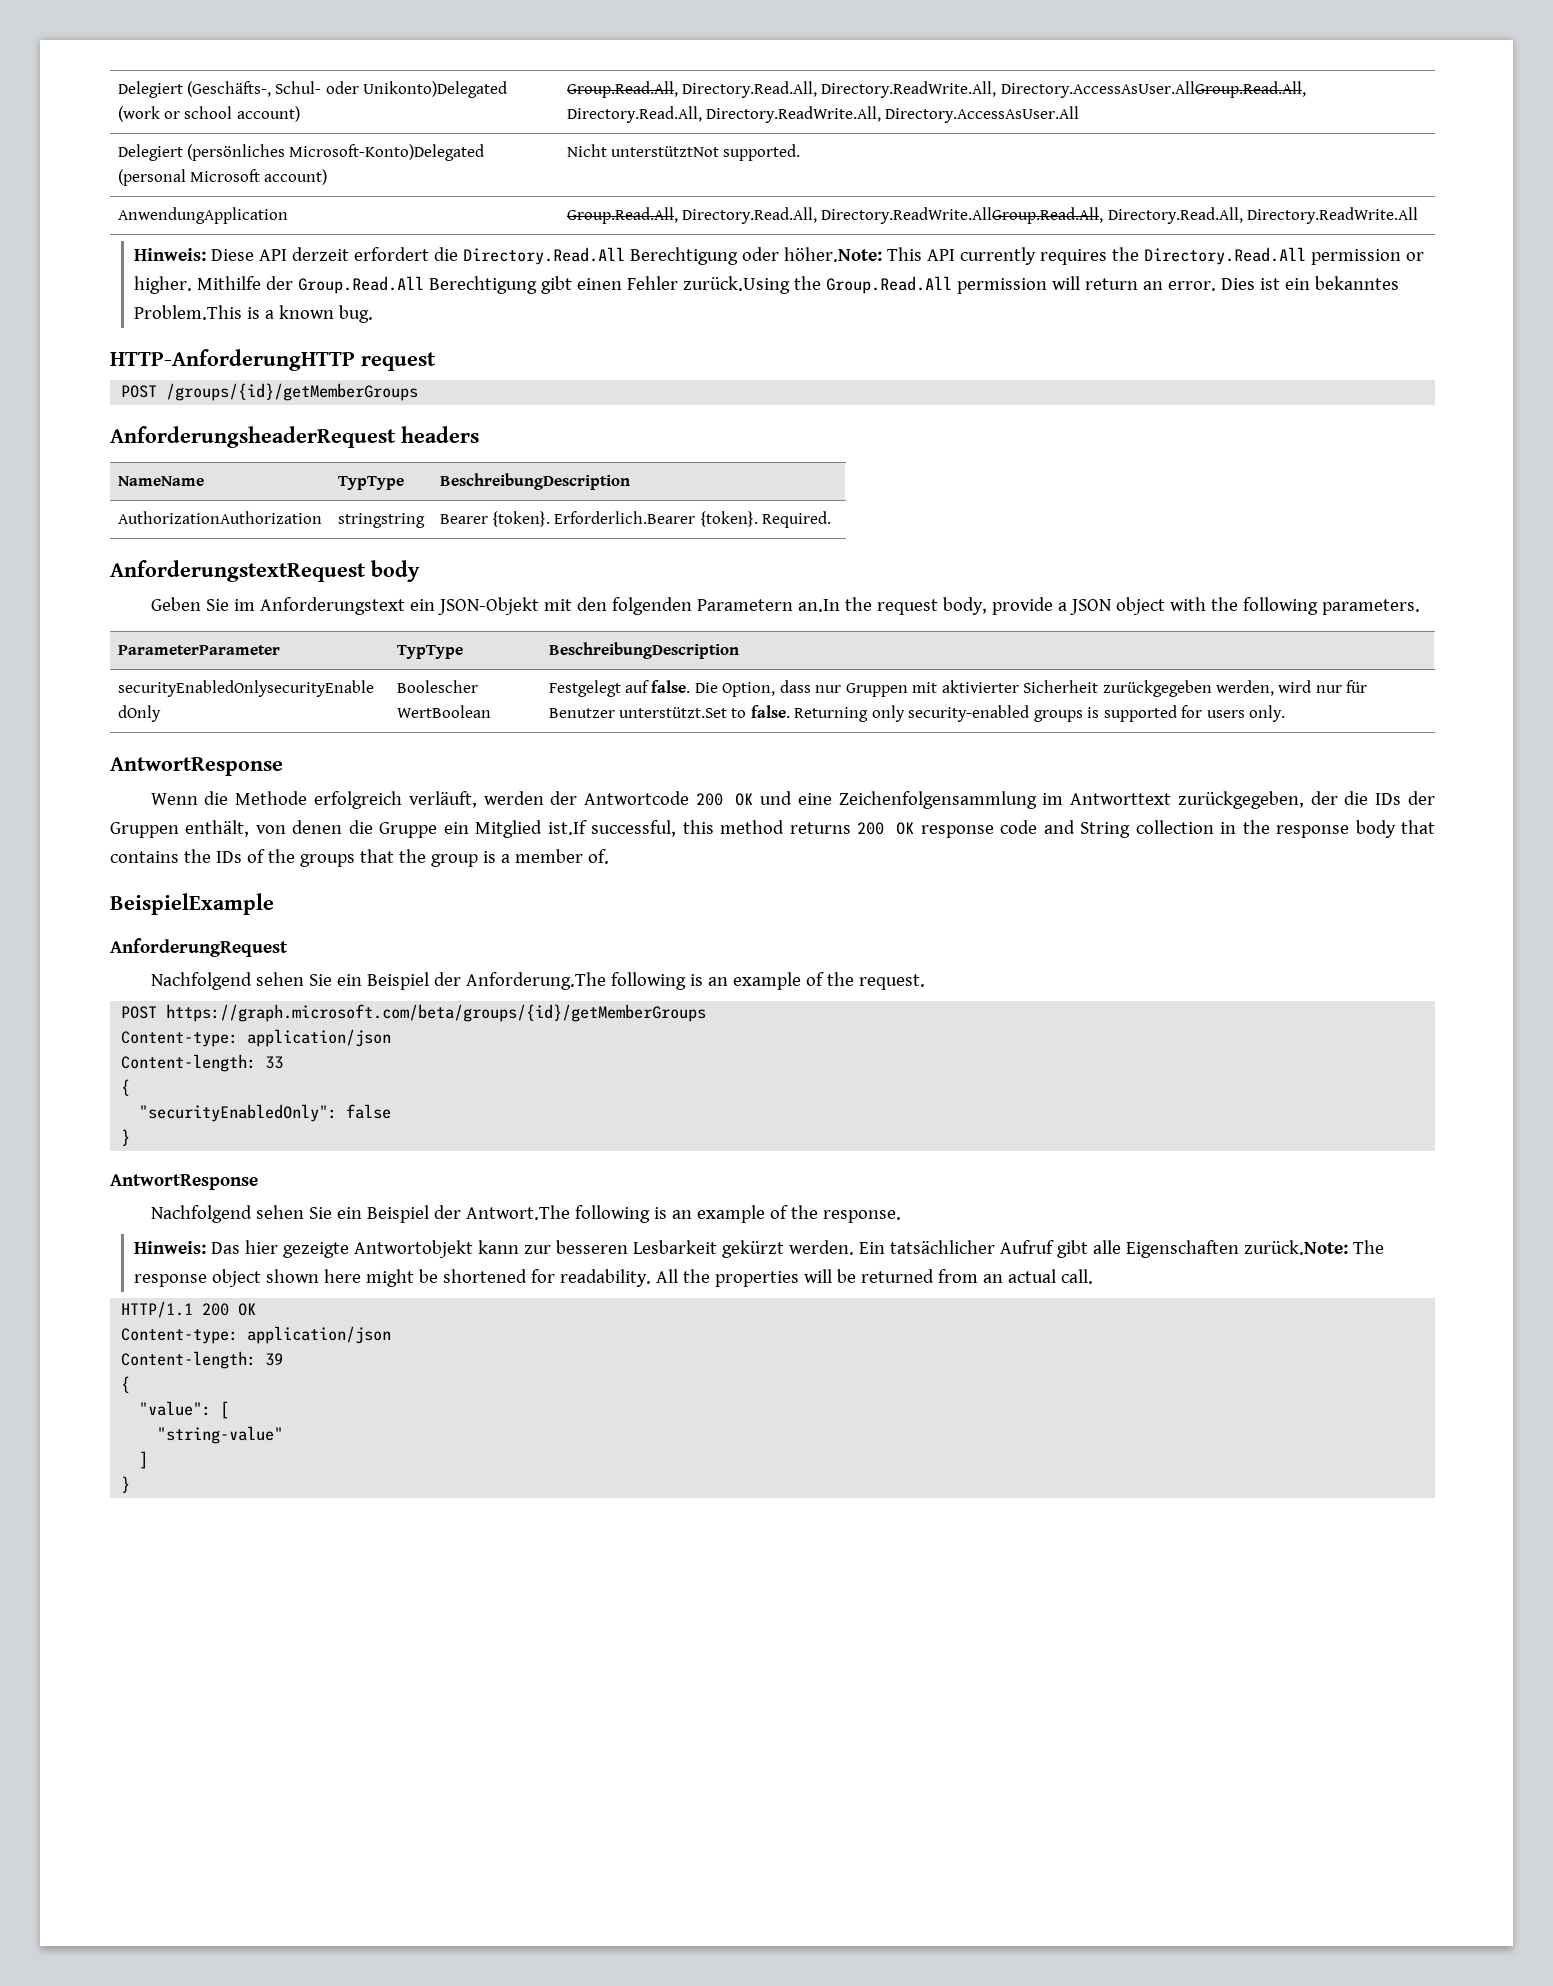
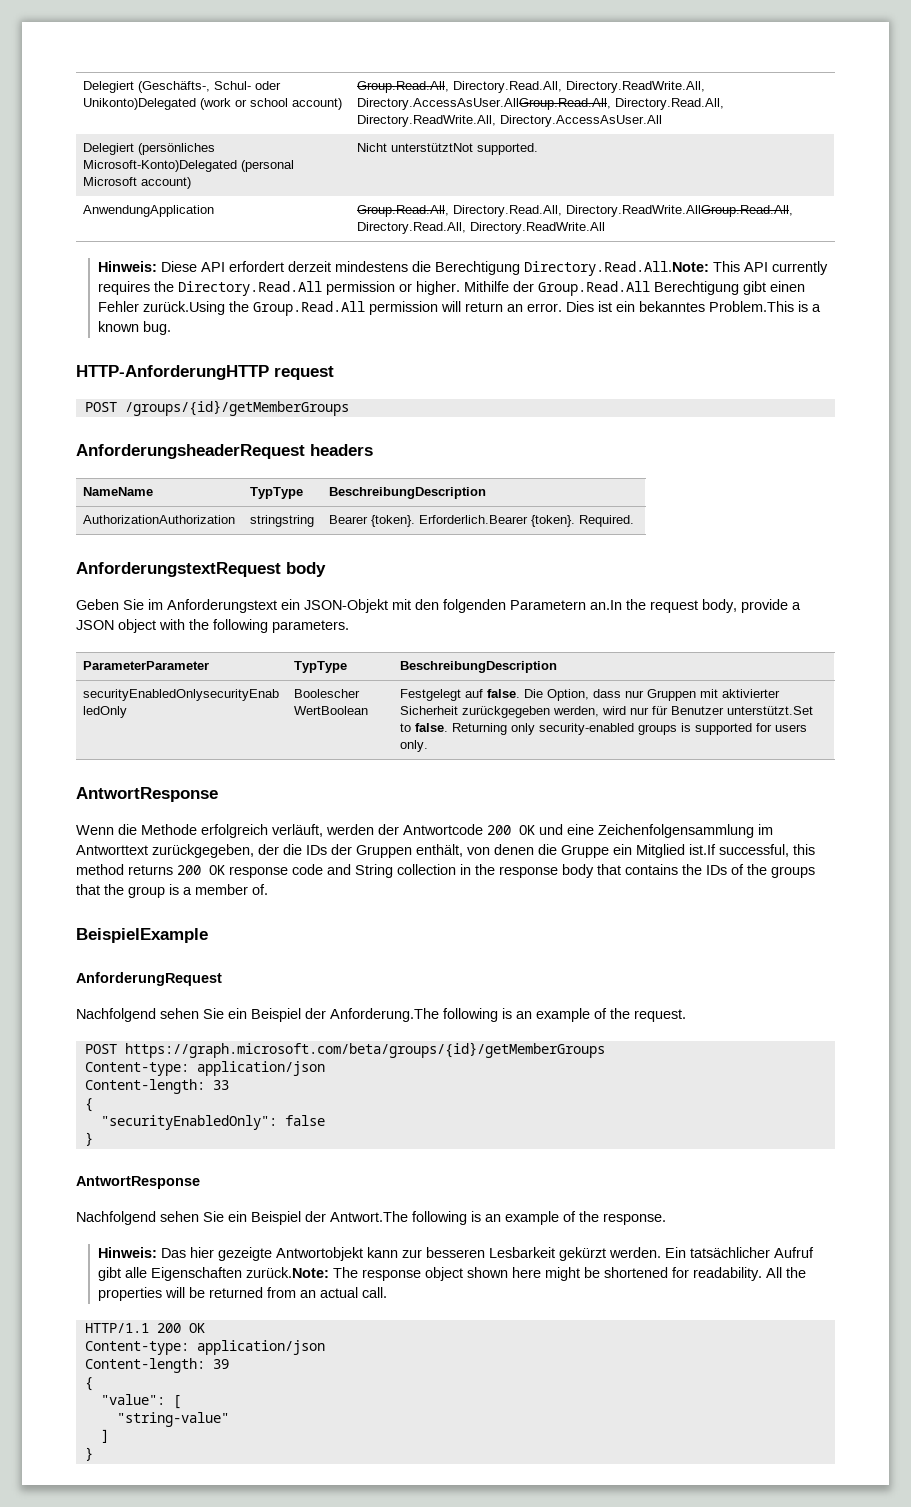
[292,247,883,265] derzeit erfordert die Directory.Read.All Berechtigung oder höher.Note: -> [229,261,710,276] erfordert derzeit mindestens die Berechtigung Directory.Read.All.Note:

